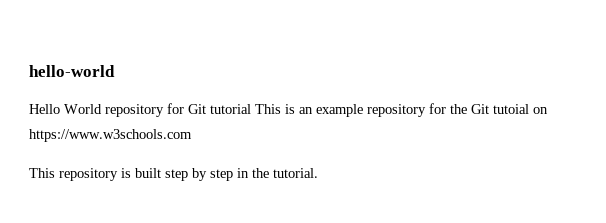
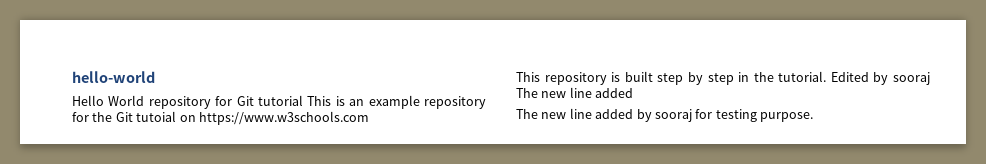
(318, 173) none -> [830,72,930,85] [516,87,634,98] [516,108,813,122] Edited by sooraj The new line added // The new line added by sooraj for testing purpose.

